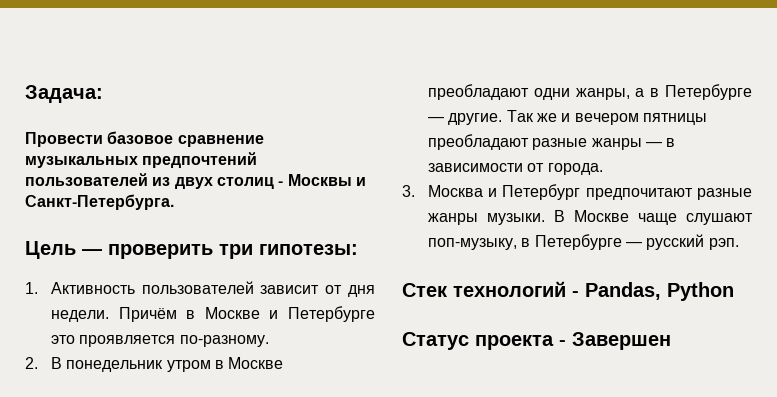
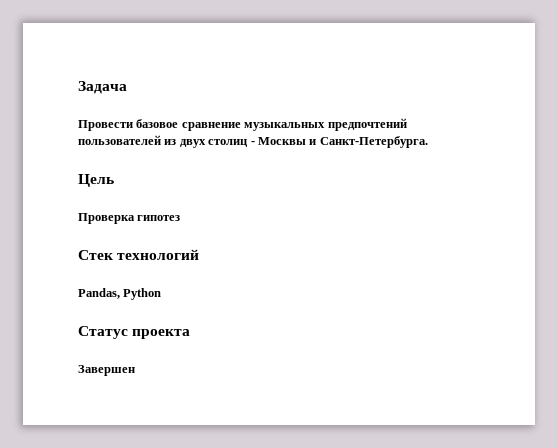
[25,85,103,103] Задача: -> [78,81,127,94] Задача
[82,244,358,259] [25,281,375,297] [50,306,375,322] [50,335,269,347] [25,357,284,372] [427,84,752,100] [427,110,707,125] [427,134,676,150] [427,163,603,175] [402,184,752,200] [427,210,753,225] [427,234,739,250] — проверить три гипотезы: // 1. Активность пользователей зависит от дня недели. Причём в Москве и Петербурге это проявляется по-разному. // 2. В понедельник утром в Москве преобладают одни жанры, а в Петербурге — другие. Так же и вечером пятницы преобладают разные жанры — в зависимости от города. // 3. Москва и Петербург предпочитают разные жанры музыки. В Москве чаще слушают поп-музыку, в Петербурге — русский рэп. -> [78,213,181,224] // Проверка гипотез
[572,291,579,297] - -> (200, 254) //
[559,340,566,346] - -> (191, 334) //

